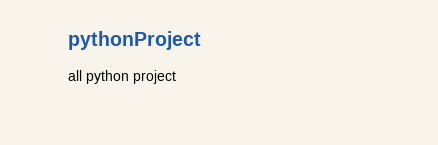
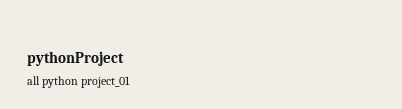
[133,70,176,84] project -> [81,76,131,88] project_01

